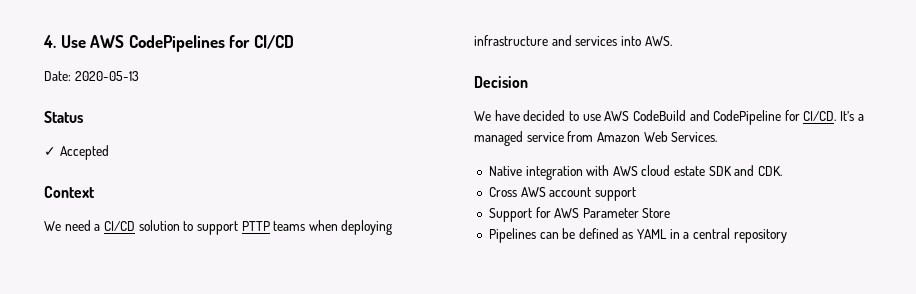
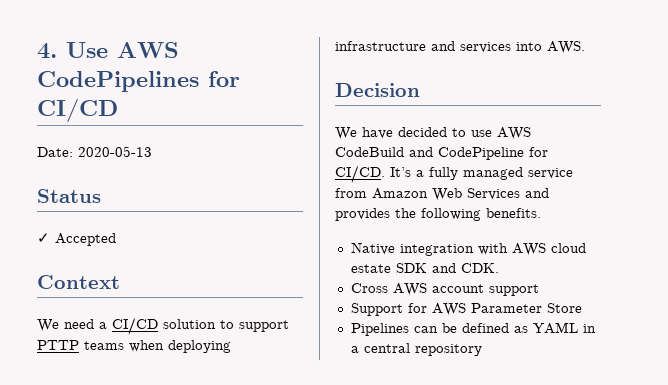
(864, 117) none -> [429,167,458,180] fully
[671,132,718,142] Services. -> [467,188,549,200] [335,208,541,221] Services and provides the following benefits.

